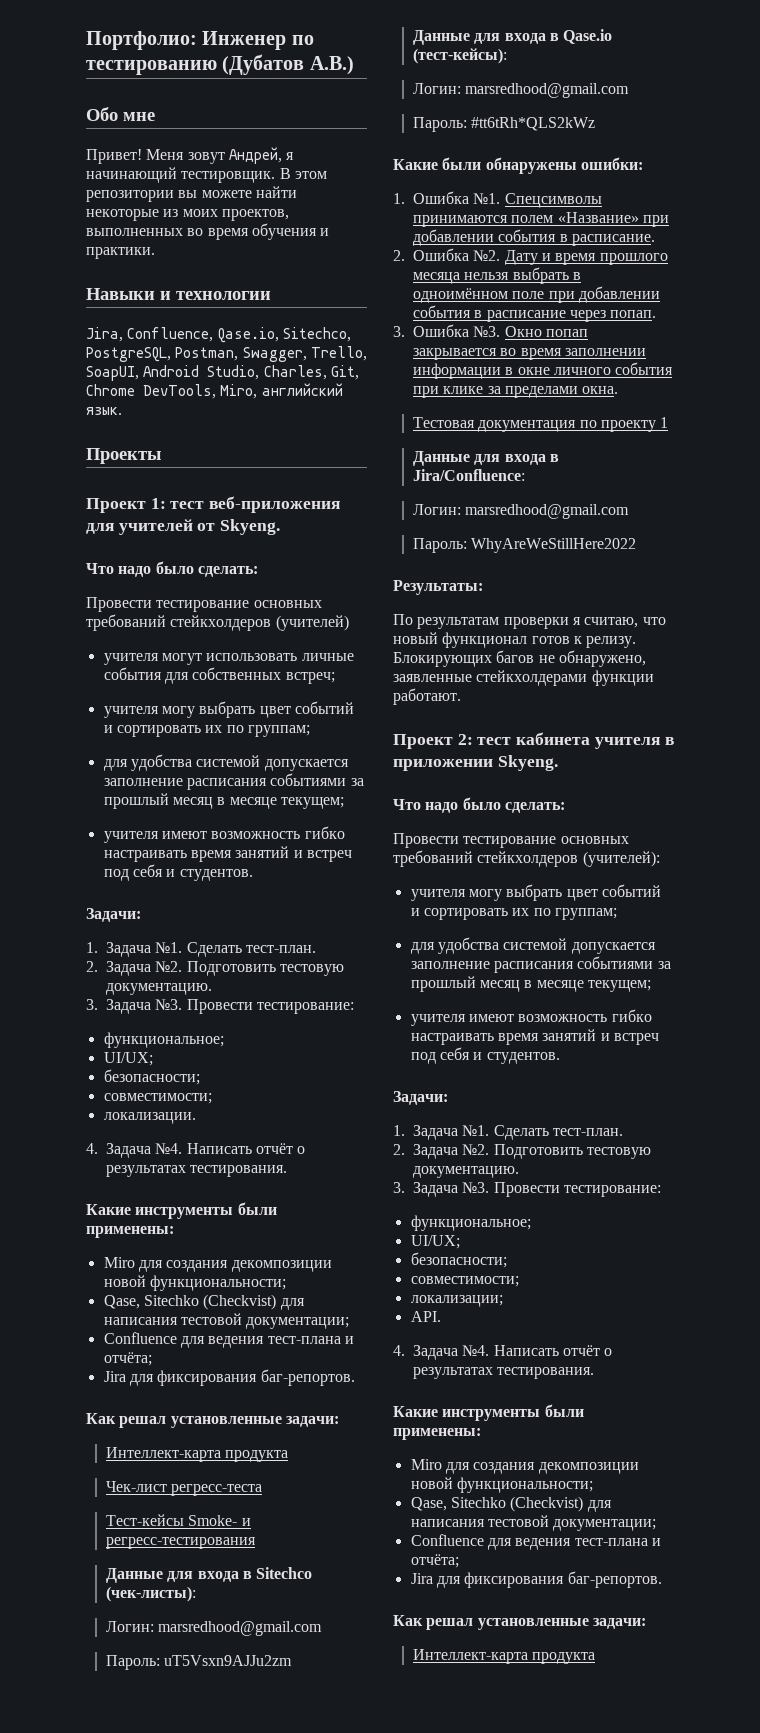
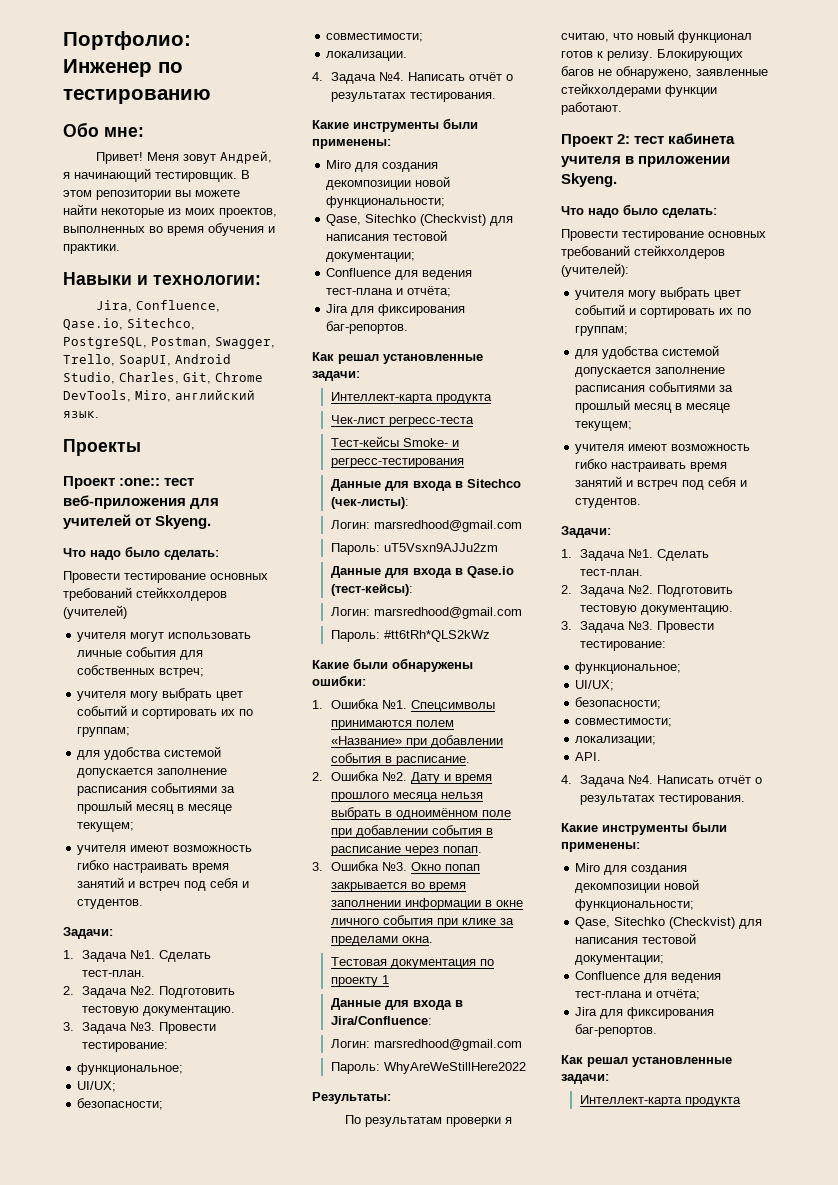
[222,54,354,75] (Дубатов А.В.) -> (211, 96) none
[123,112,155,121] мне -> [104,127,144,137] мне:
[176,291,271,300] технологии -> [153,275,261,285] технологии:
[150,498,166,509] 1: -> [119,478,161,486] :one::

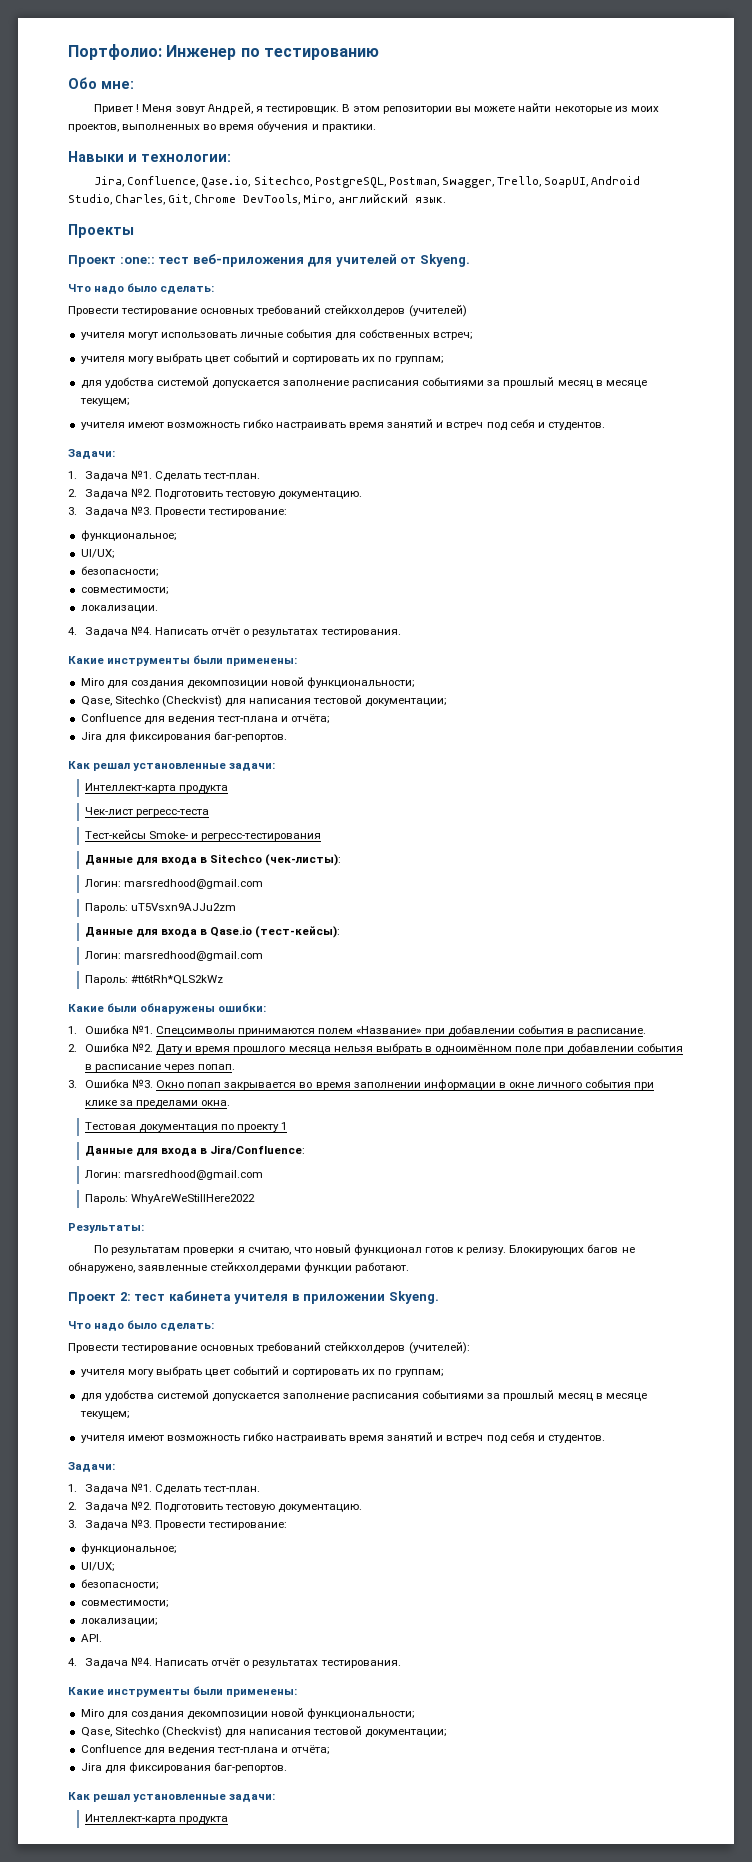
[96,152,144,164] Привет! -> [94,104,140,114] Привет !
[74,168,151,182] начинающий -> (263, 109) none

